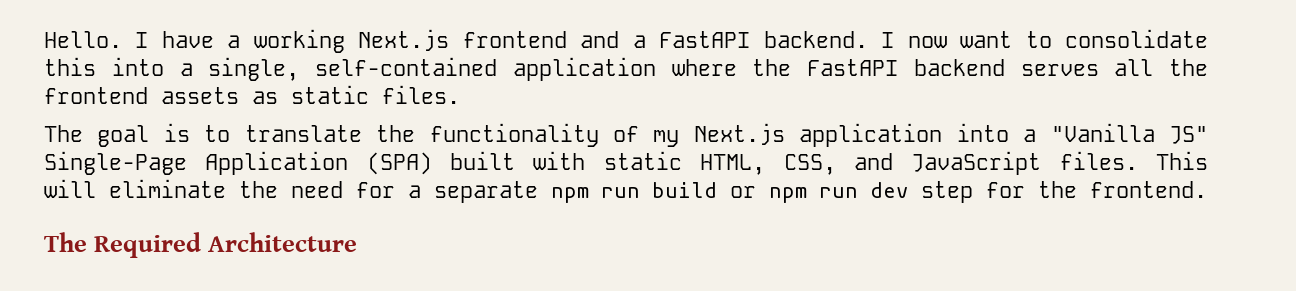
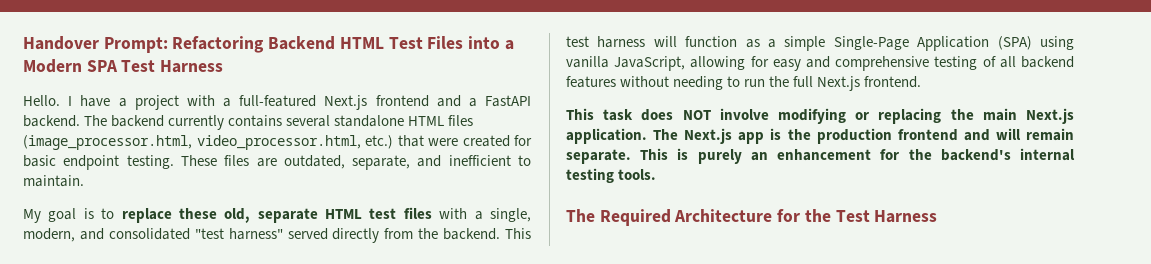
[44,29,345,53] Hello. I have a working -> [23,36,514,53] [23,59,224,73] [23,95,317,110] Handover Prompt: Refactoring Backend HTML Test Files into a Modern SPA Test Harness // Hello. I have a project with a full-featured
[881,29,1209,48] [44,57,1208,81] [44,85,460,104] [44,123,1208,147] [44,151,1208,175] [44,179,1207,203] I now want to consolidate this into a single, self-contained application where the FastAPI backend serves all the frontend assets as static files. // The goal is to translate the functionality of my Next.js application into a "Vanilla JS" Single-Page Application (SPA) built with static HTML, CSS, and JavaScript files. This will eliminate the need for a separate npm run build or npm run dev step for the frontend. -> [84,115,474,130] [23,135,532,150] [23,155,531,170] [23,175,84,187] [23,207,531,223] [23,228,531,243] [566,36,1074,51] [566,56,1074,71] [566,76,922,91] [566,108,1074,124] [566,128,1074,144] [566,148,1075,164] [566,168,657,183] The backend currently contains several standalone HTML files (image_processor.html, video_processor.html, etc.) that were created for basic endpoint testing. These files are outdated, separate, and inefficient to maintain. // My goal is to replace these old, separate HTML test files with a single, modern, and consolidated "test harness" served directly from the backend. This test harness will function as a simple Single-Page Application (SPA) using vanilla JavaScript, allowing for easy and comprehensive testing of all backend features without needing to run the full Next.js frontend. // This task does NOT involve modifying or replacing the main Next.js application. The Next.js app is the production frontend and will remain separate. This is purely an enhancement for the backend's internal testing tools.
(358, 242) none -> [777,209,938,223] for the Test Harness

